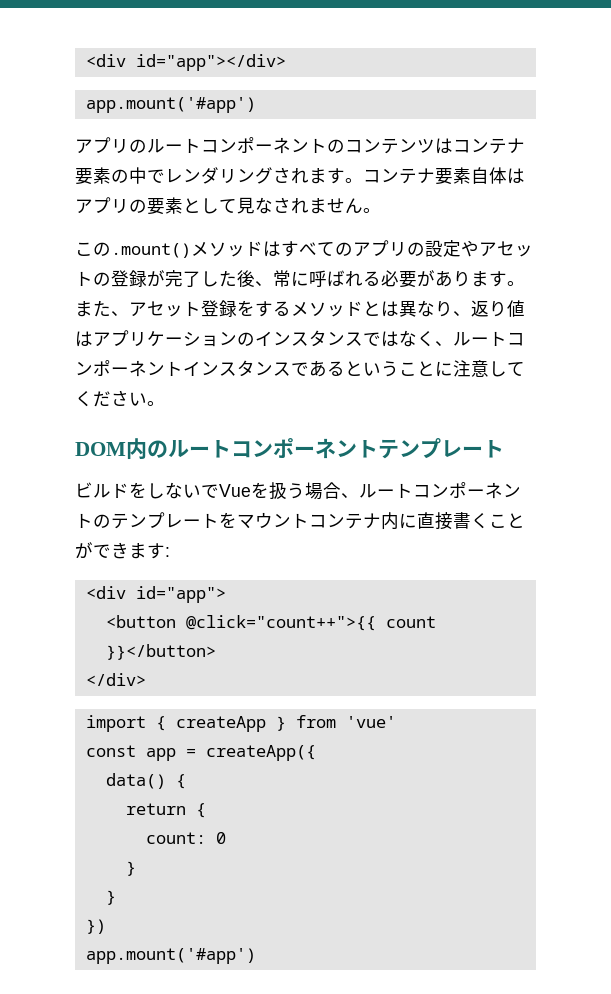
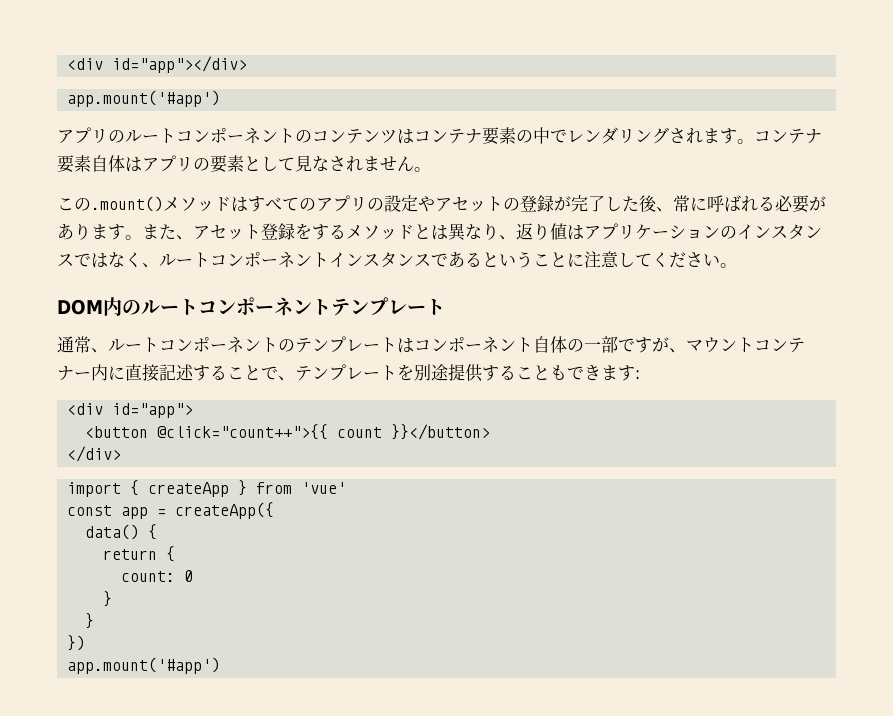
[75,482,341,500] ビルドをしないでVueを扱う場合 -> [57,336,91,353] 通常
[219,512,237,528] を -> [397,336,686,353] はコンポーネント自体の一部ですが、
(381, 521) none -> [74,371,91,379] ー
[453,512,525,529] [75,542,93,559] 書くことが -> [159,364,567,382] 記述することで、テンプレートを別途提供することも

